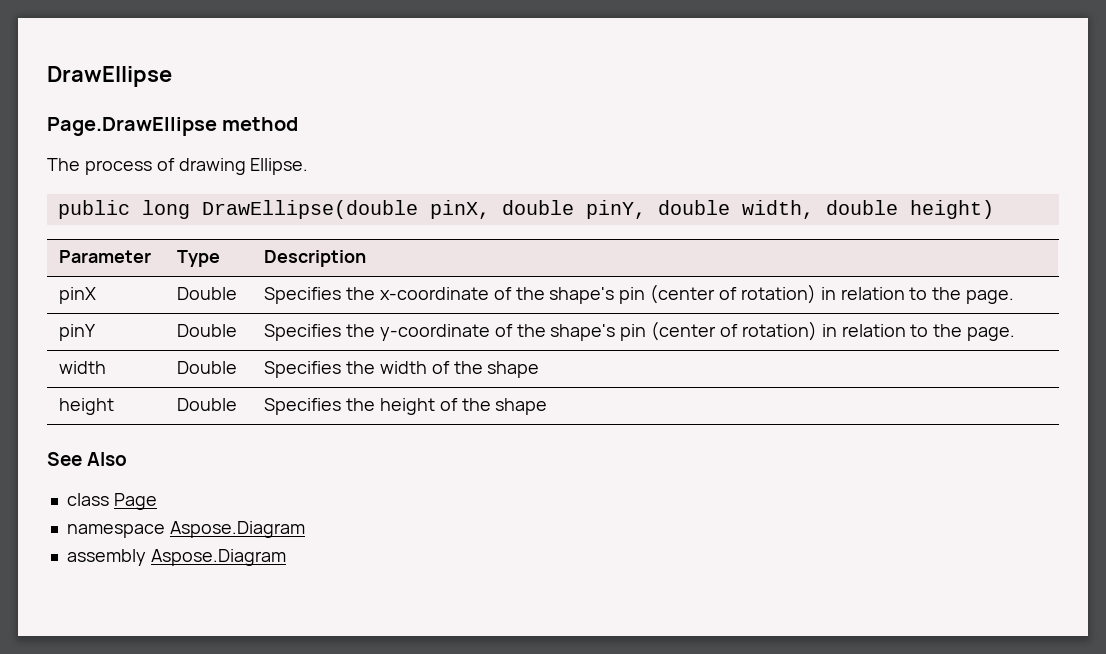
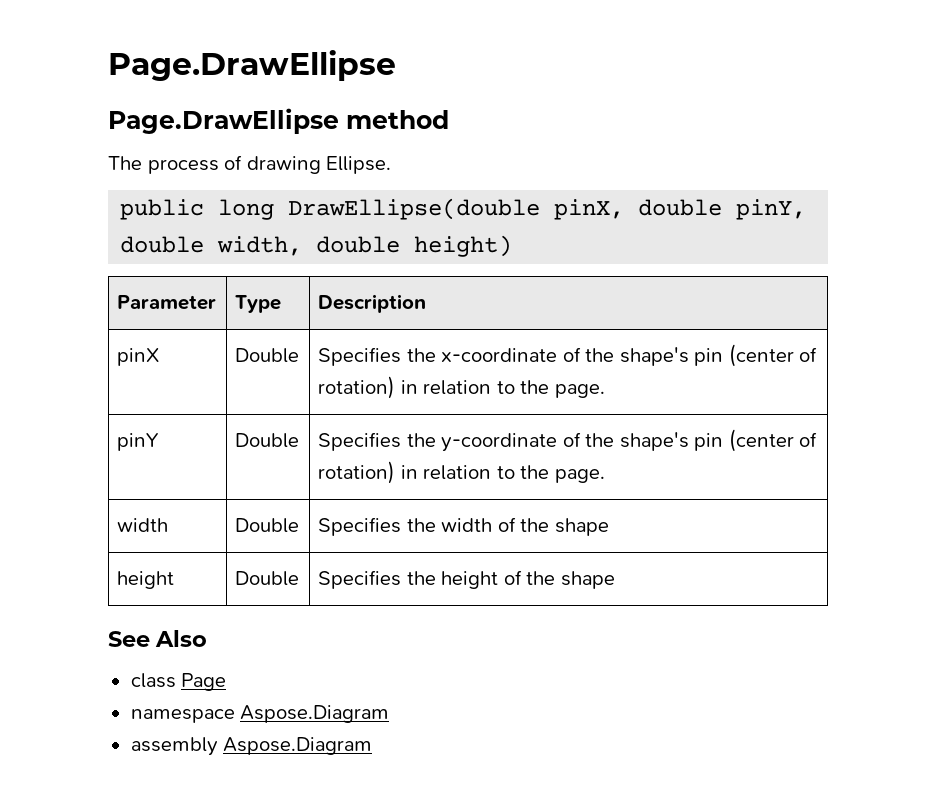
[47,66,172,87] DrawEllipse -> [108,50,396,81] Page.DrawEllipse

